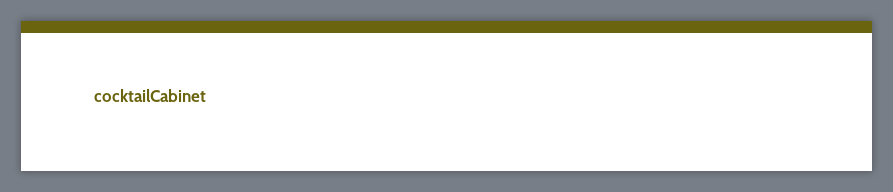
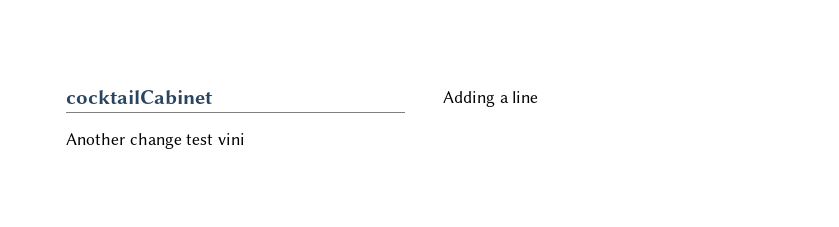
(206, 95) none -> [66,133,246,149] [443,91,539,107] // Another change test vini // Adding a line

